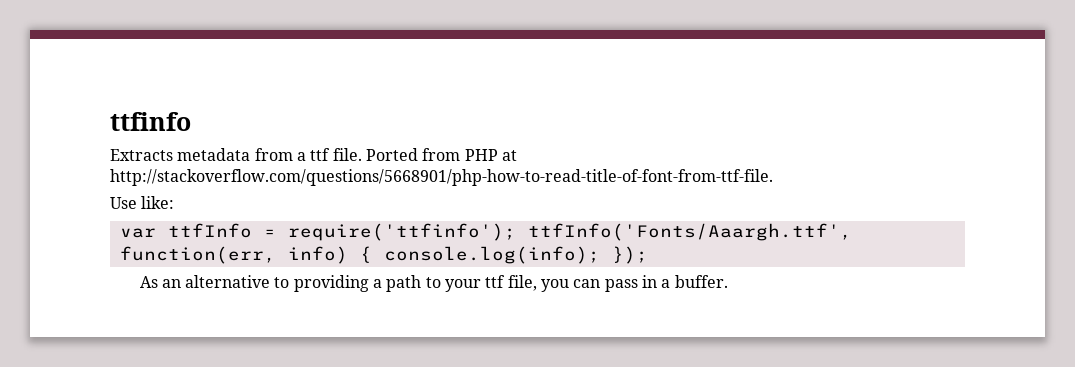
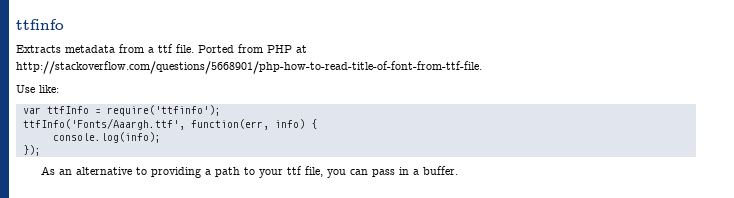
(516, 232) none -> (221, 110) //
(372, 254) none -> (317, 124) //
(600, 255) none -> (161, 137) //

